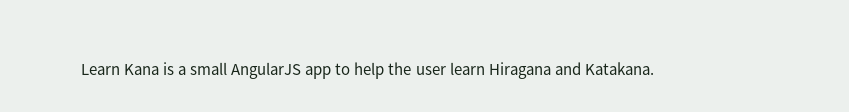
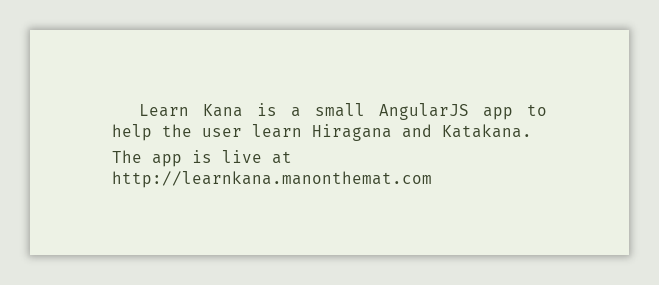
(654, 68) none -> [112,150,292,167] [112,171,432,188] // The app is live at http://learnkana.manonthemat.com

